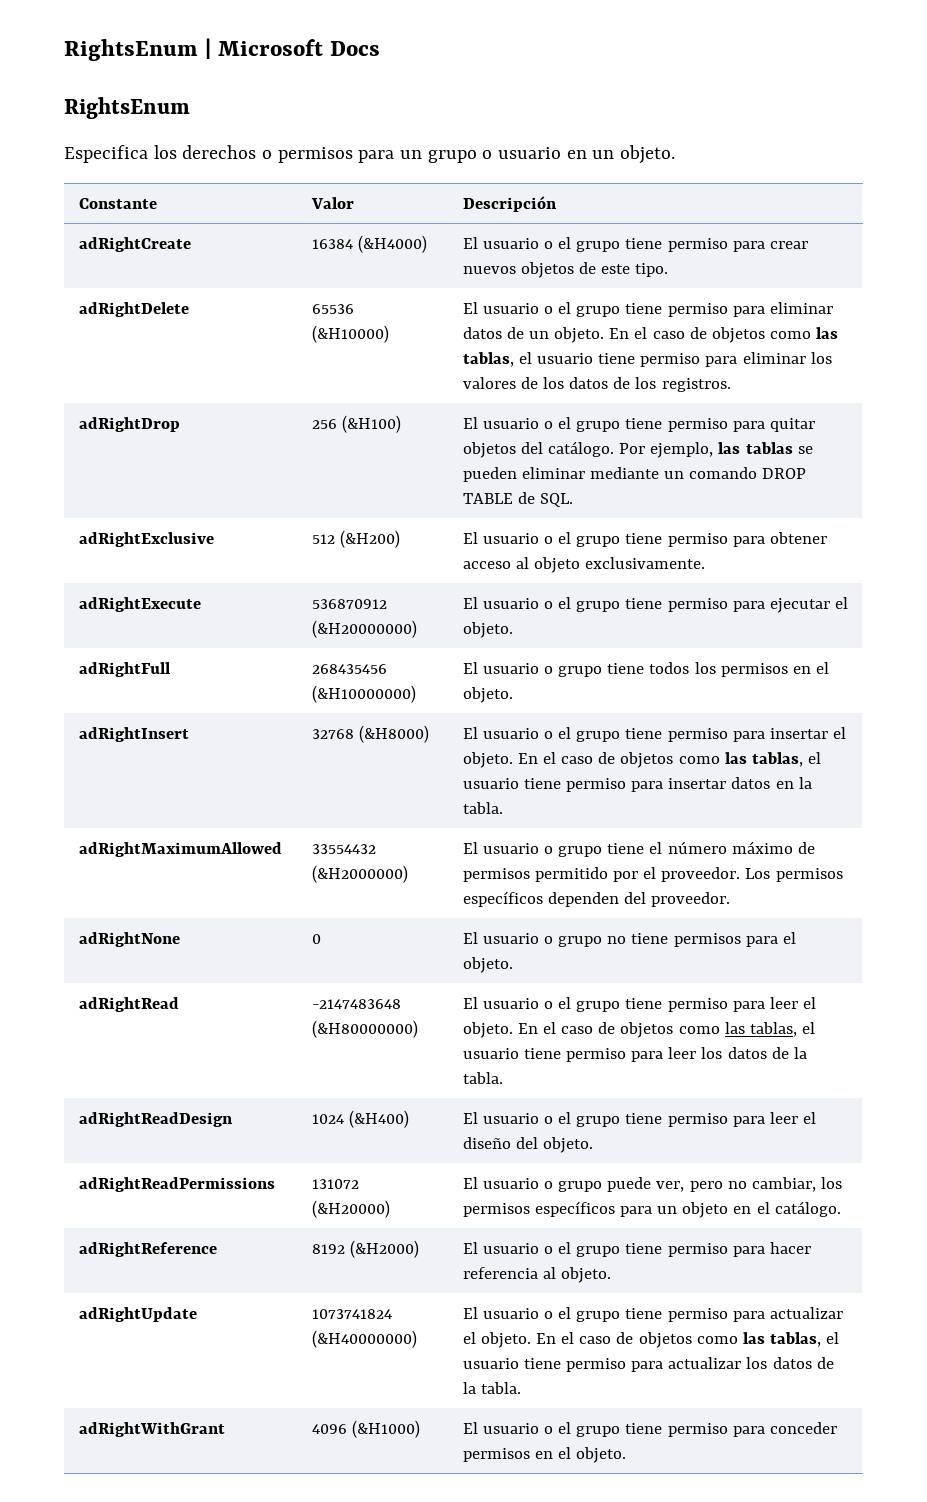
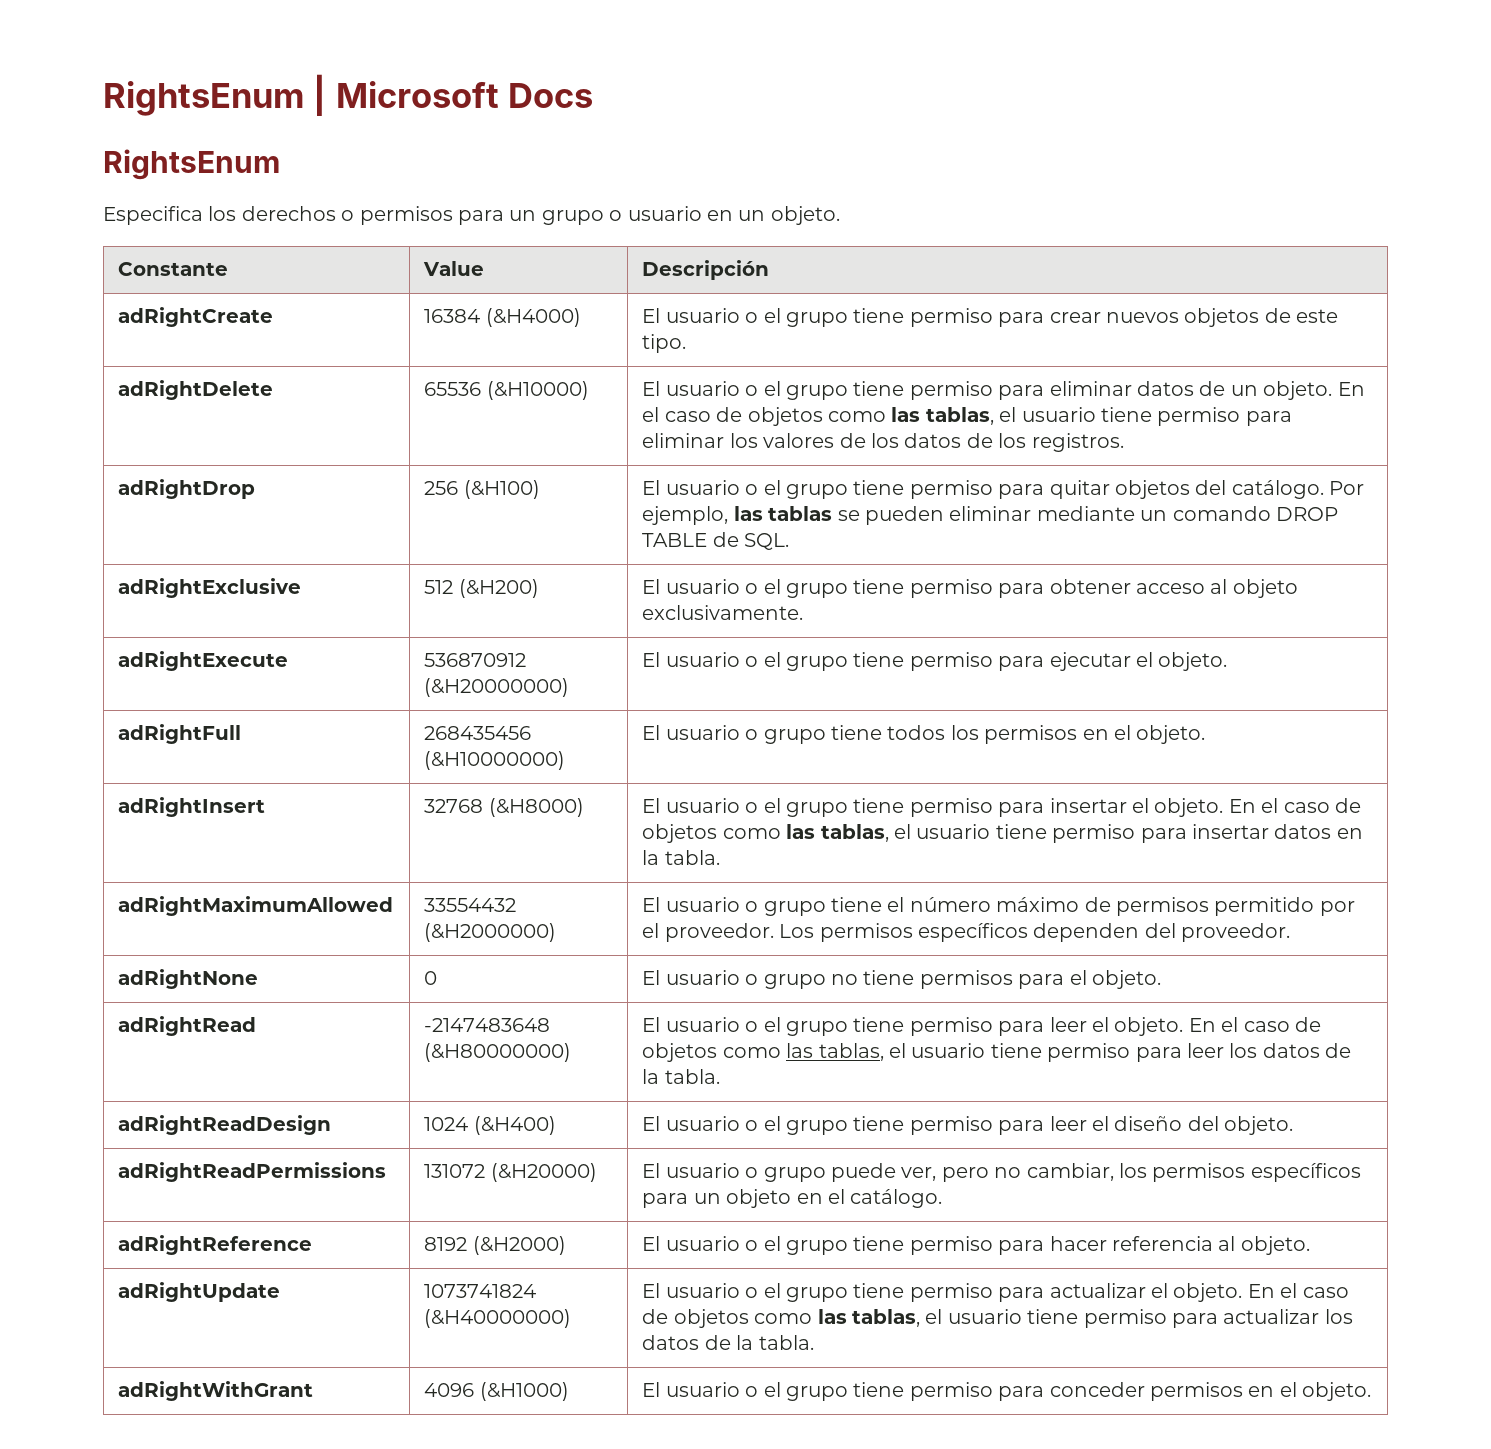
[310,197,354,209] Valor -> [423,261,485,276] Value

